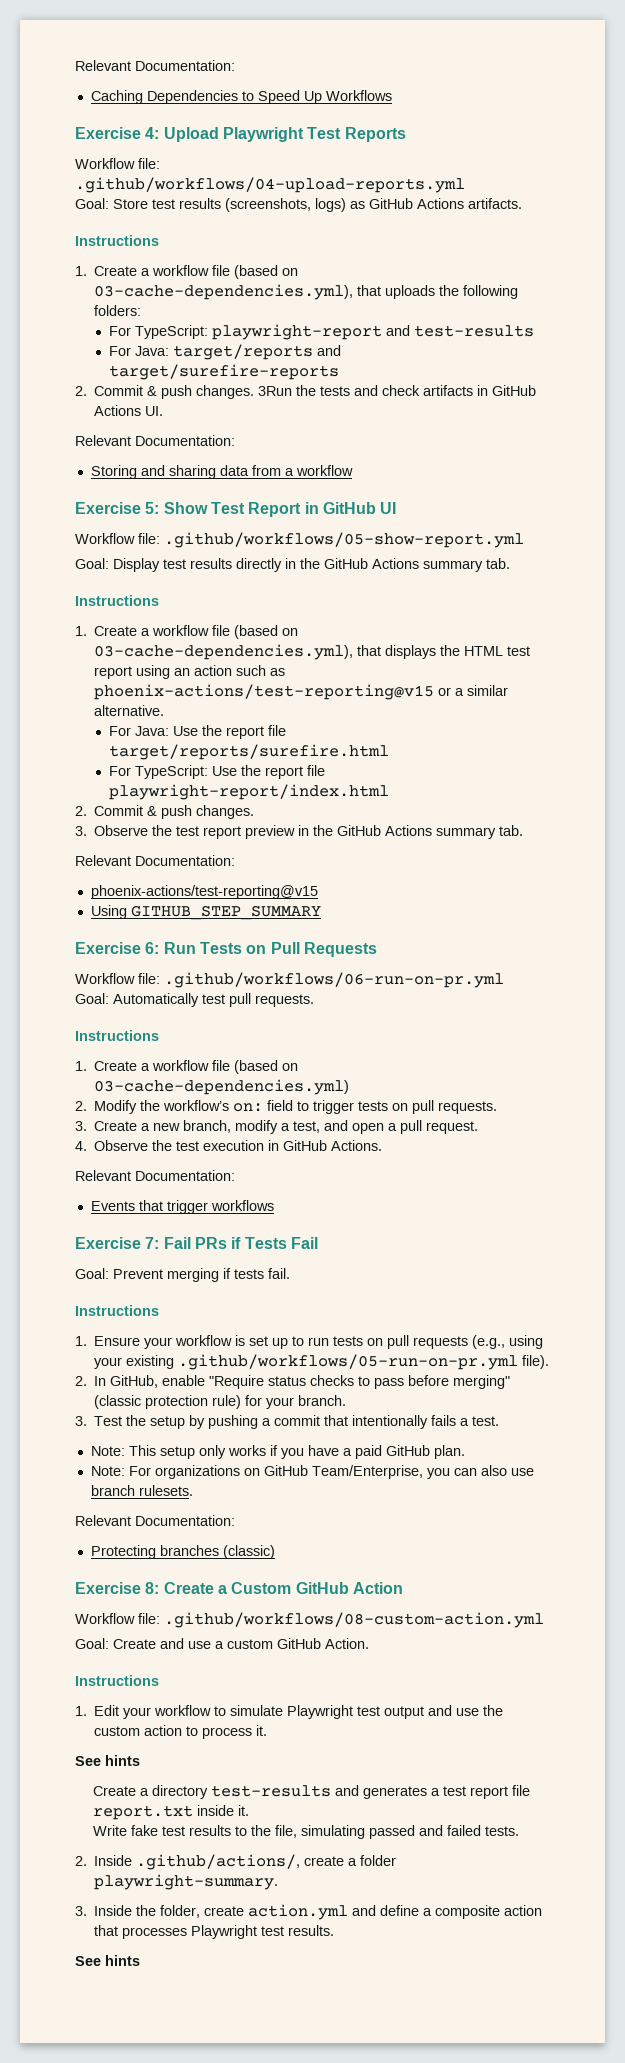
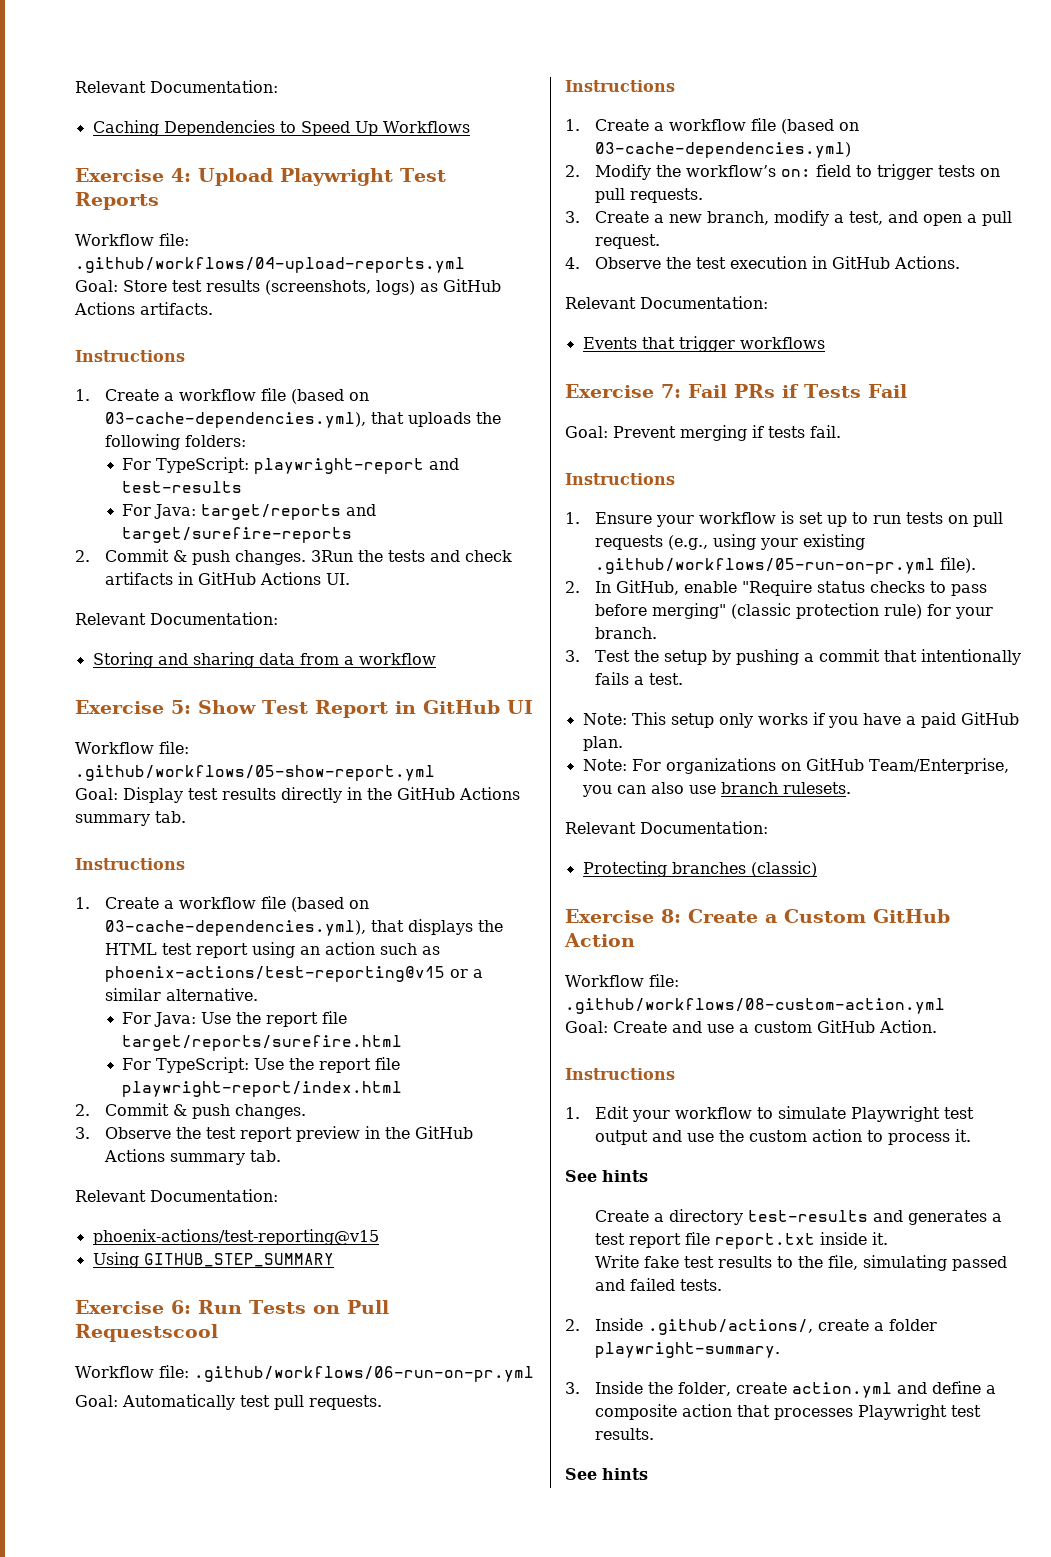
[303,942,377,957] Requests -> [75,1324,218,1342] Requestscool

